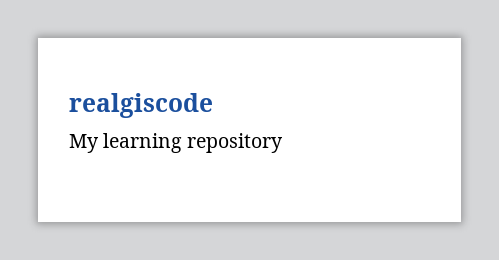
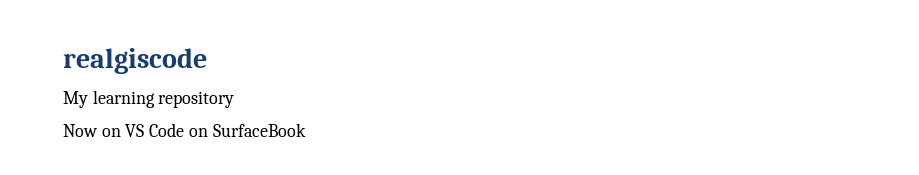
(283, 143) none -> [63,123,306,137] // Now on VS Code on SurfaceBook

